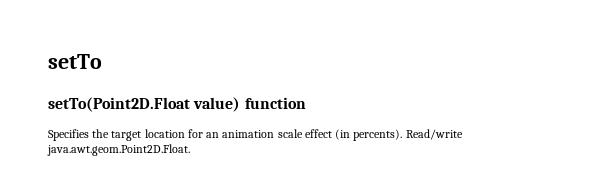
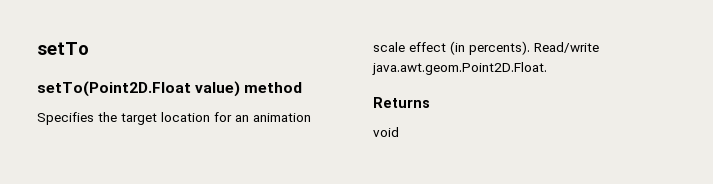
[244,97,306,109] function -> [244,82,303,93] method
(190, 150) none -> [373,97,430,108] [373,127,399,137] // Returns // void

